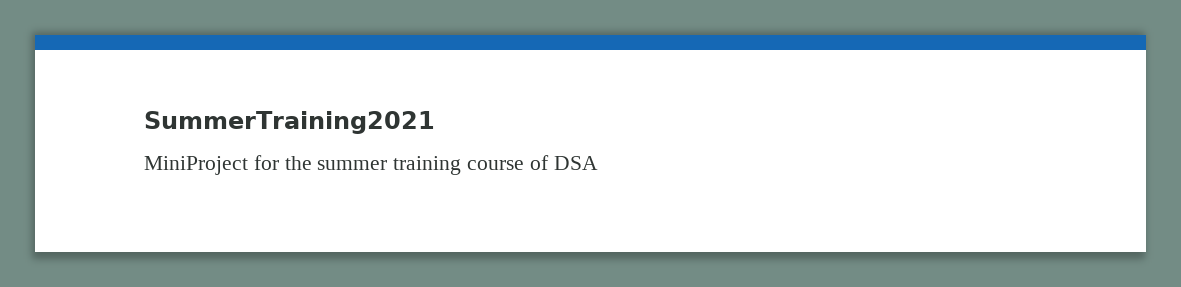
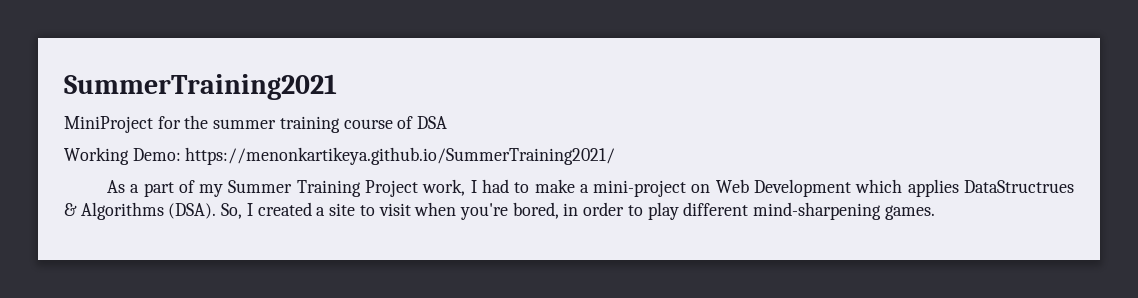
(598, 163) none -> [64,147,616,165] [106,179,1074,197] [64,202,935,220] // Working Demo: https://menonkartikeya.github.io/SummerTraining2021/ // As a part of my Summer Training Project work, I had to make a mini-project on Web Development which applies DataStructrues & Algorithms (DSA). So, I created a site to visit when you're bored, in order to play different mind-sharpening games.

